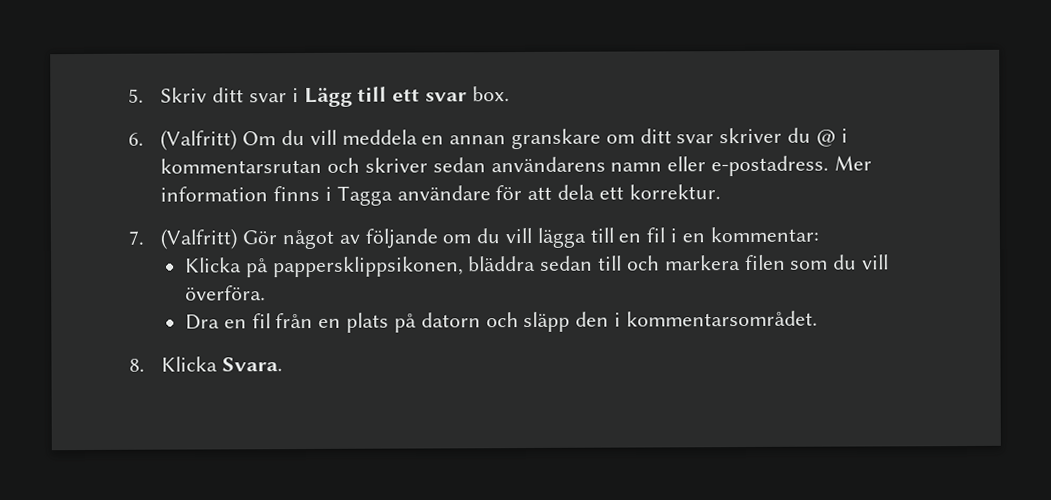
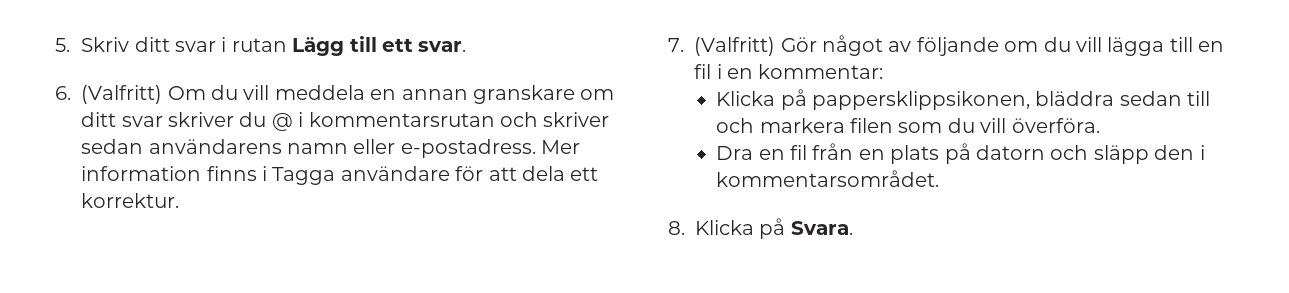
(299, 95) none -> [231,38,287,52] rutan
[425,86,510,102] svar box. -> [418,41,467,52] svar.
(219, 364) none -> [759,218,786,239] på

